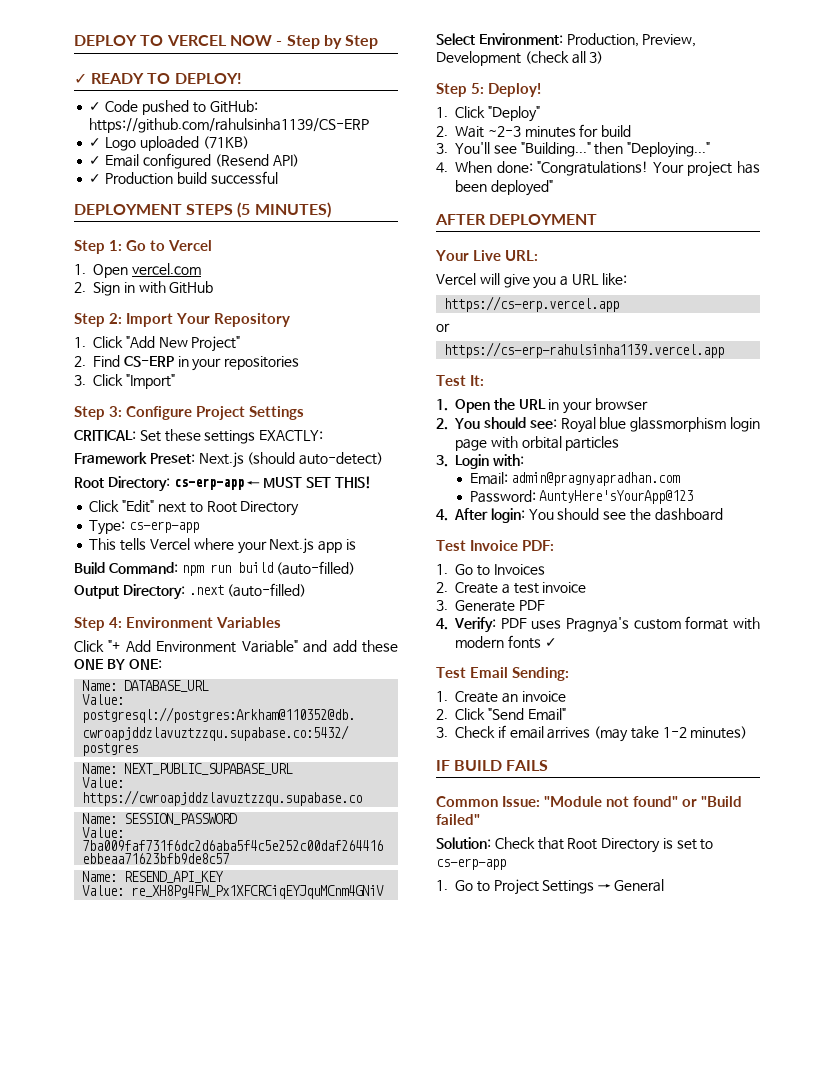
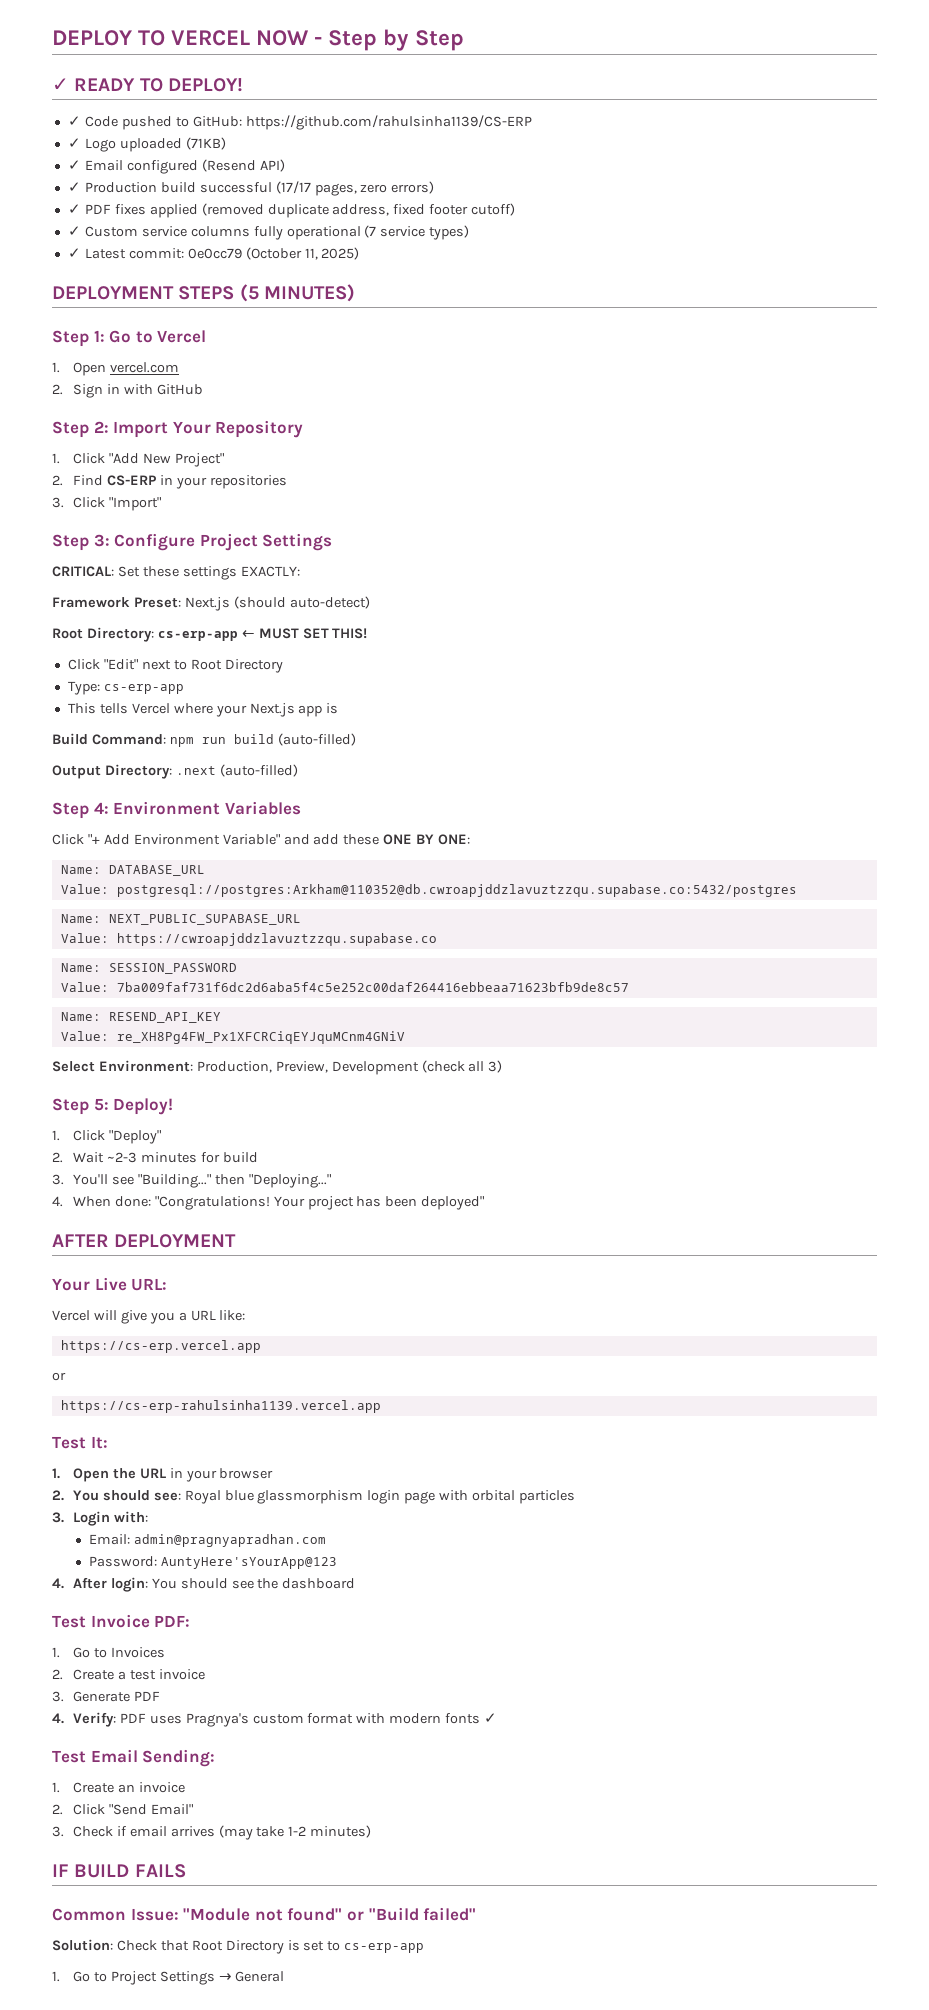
(278, 177) none -> [275,181,435,196] [67,203,516,218] [67,225,470,240] [67,247,360,260] (17/17 pages, zero errors) // ✓ PDF fixes applied (removed duplicate address, fixed footer cutoff) // ✓ Custom service columns fully operational (7 service types) // ✓ Latest commit: 0e0cc79 (October 11, 2025)

